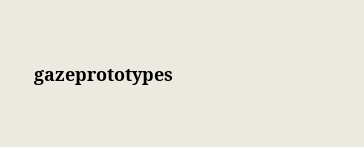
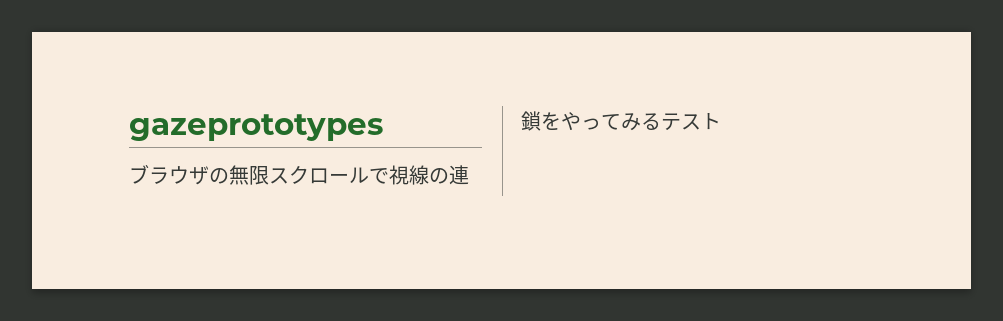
(173, 77) none -> [129,164,469,185] [521,111,721,131] // ブラウザの無限スクロールで視線の連鎖をやってみるテスト

